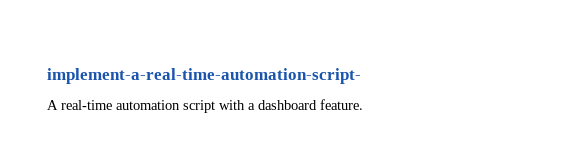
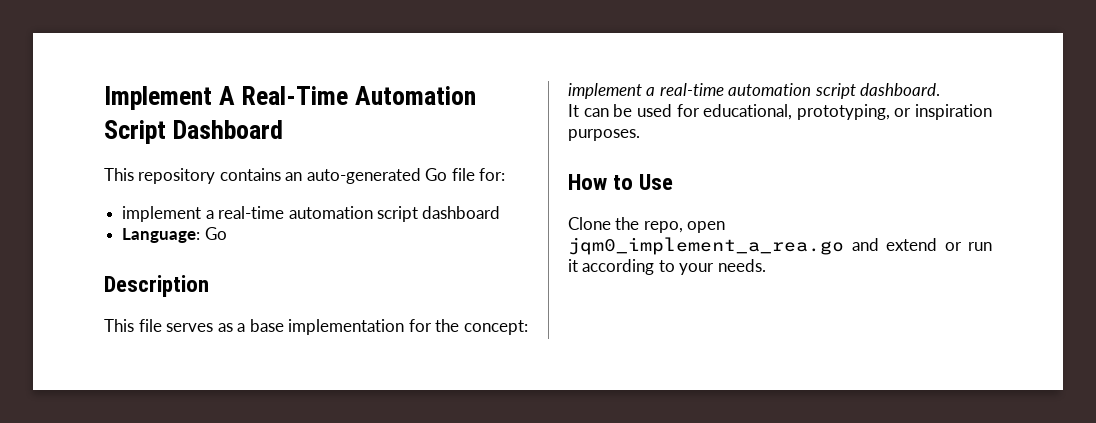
[47,68,361,84] [47,99,363,113] implement-a-real-time-automation-script- // A real-time automation script with a dashboard feature. -> [104,86,477,110] [104,120,284,144] [104,168,506,184] [122,206,501,222] [122,227,227,243] [104,275,209,297] [104,319,528,335] [568,83,941,99] [568,104,992,120] [568,129,640,141] [568,174,674,190] [568,217,726,233] [568,237,992,255] [568,259,766,275] Implement A Real-Time Automation Script Dashboard // This repository contains an auto-generated Go file for: // implement a real-time automation script dashboard // Language: Go // Description // This file serves as a base implementation for the concept: implement a real-time automation script dashboard. // It can be used for educational, prototyping, or inspiration purposes. // How to Use // Clone the repo, open jqm0_implement_a_rea.go and extend or run it according to your needs.

